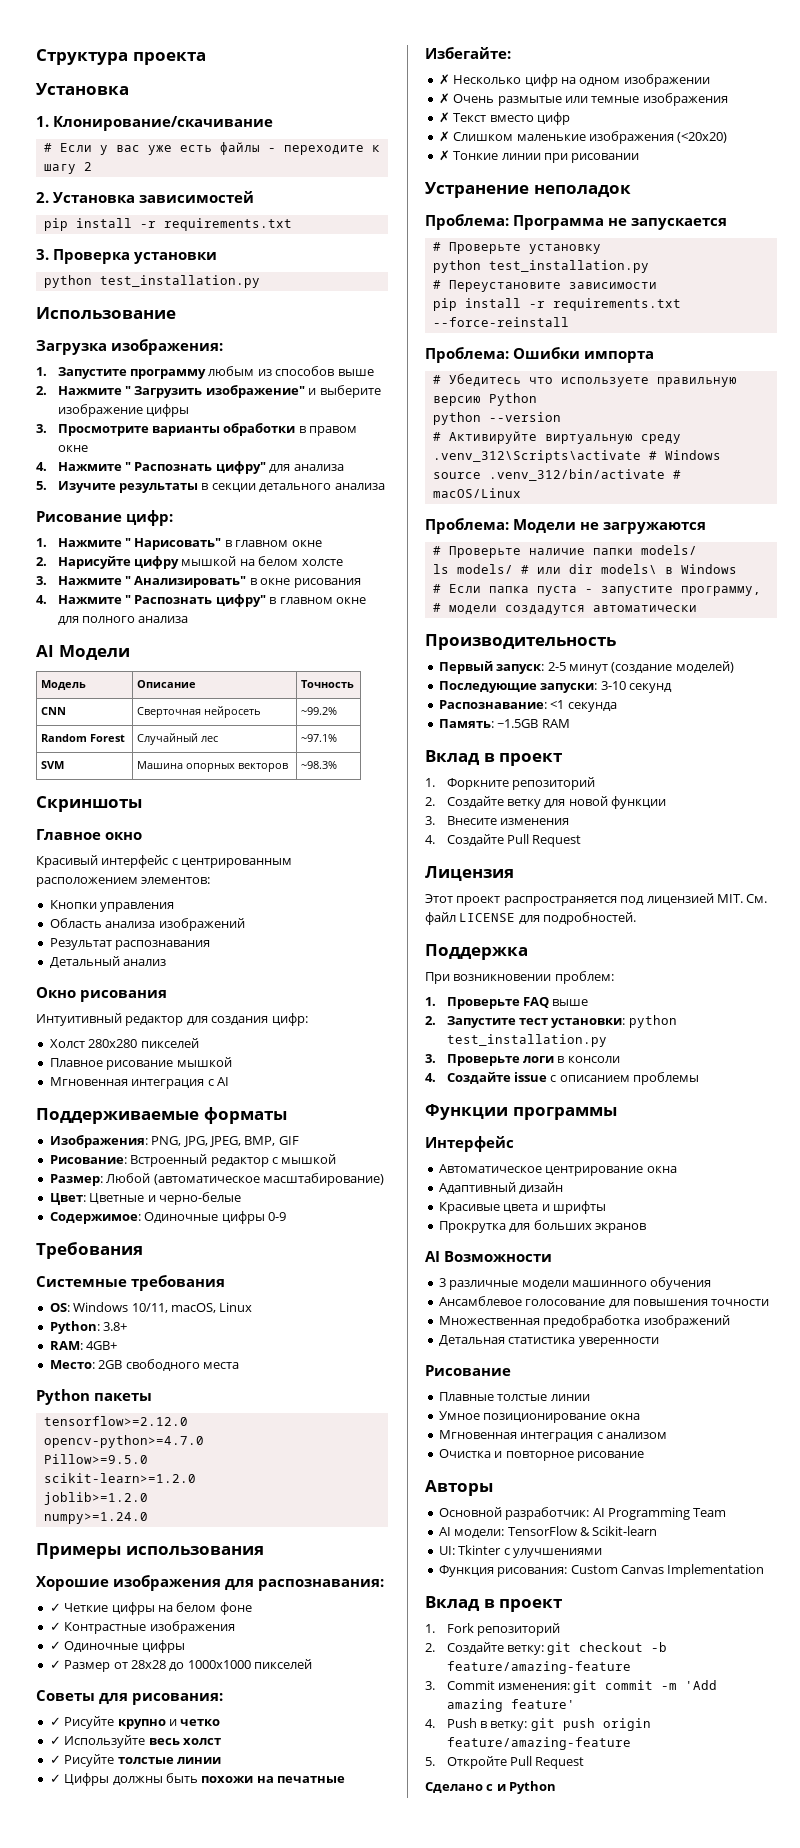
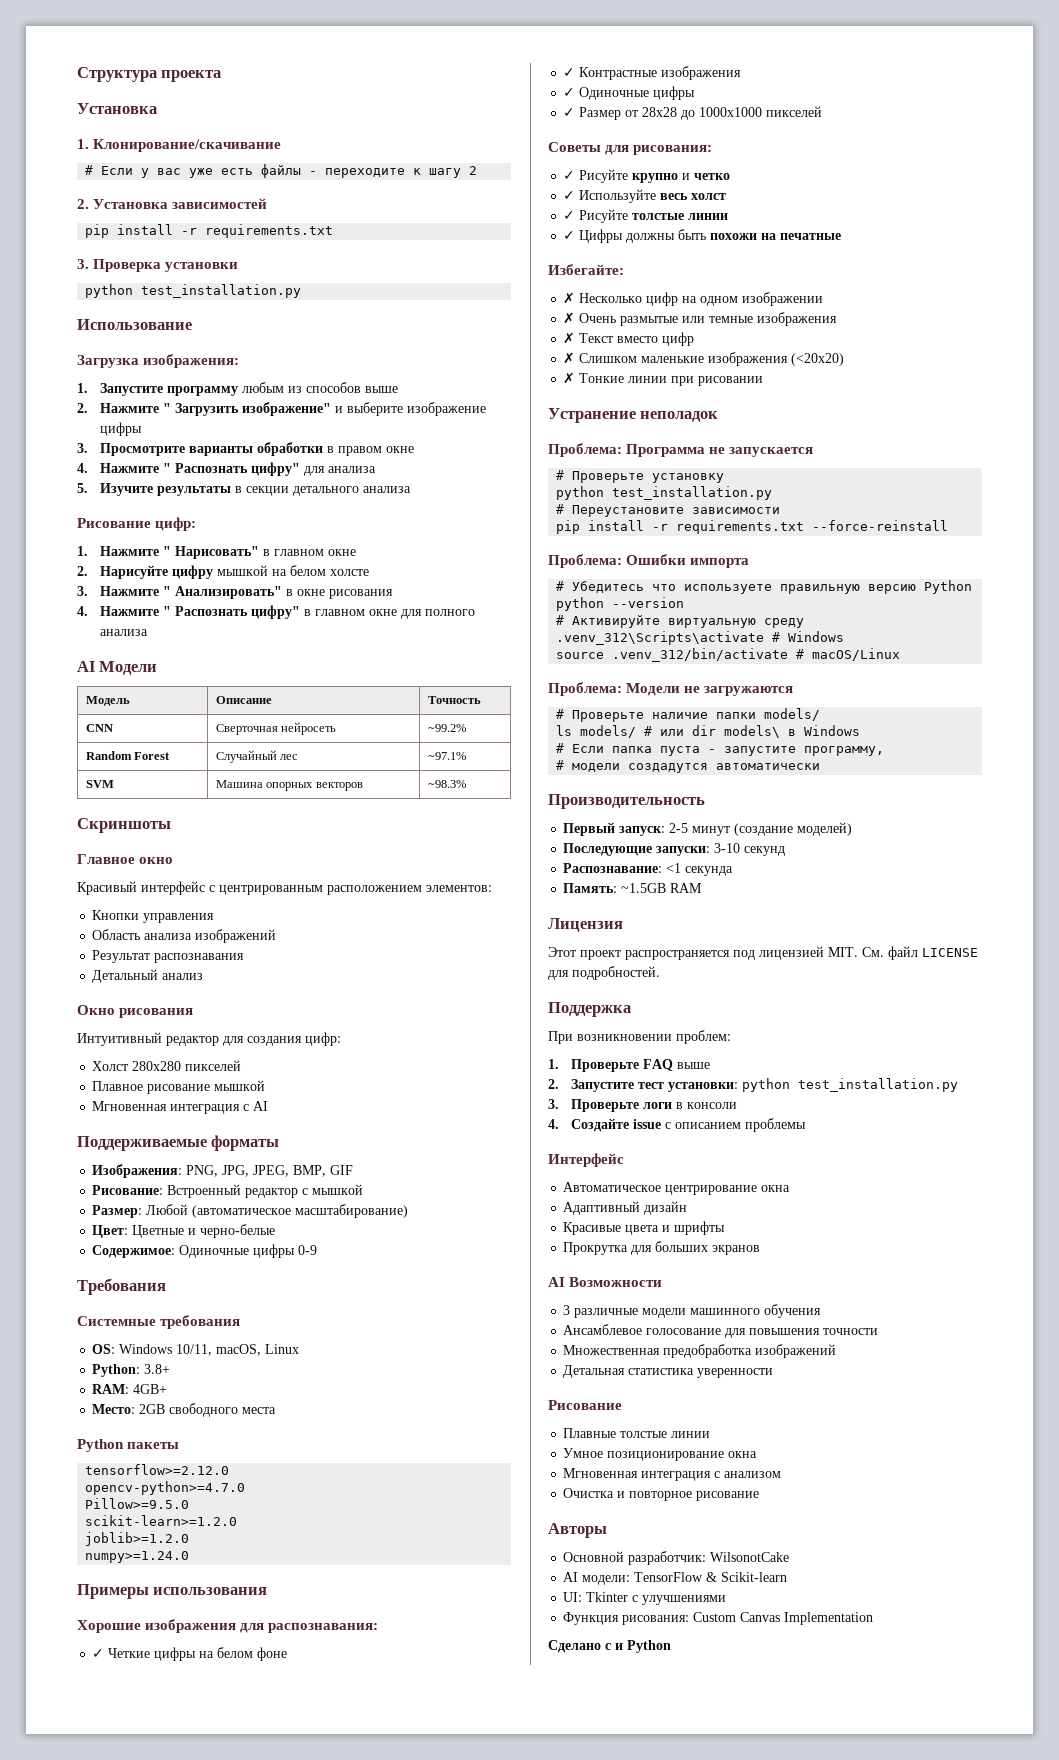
[425,750,563,766] [425,777,595,790] [425,796,667,809] [425,816,569,825] [425,834,582,847] // Вклад в проект // 1. Форкните репозиторий // 2. Создайте ветку для новой функции // 3. Внесите изменения // 4. Создайте Pull Request -> (703, 888) none
[425,1104,617,1120] // Функции программы -> (807, 1125) none
[592,1507,727,1520] AI Programming Team -> [710,1552,790,1562] WilsonotCake
[425,1596,563,1612] [425,1623,560,1636] [425,1642,668,1655] [446,1661,631,1674] [425,1680,718,1693] [446,1699,575,1712] [425,1718,651,1731] [446,1737,631,1750] [425,1756,585,1769] // Вклад в проект // 1. Fork репозиторий // 2. Создайте ветку: git checkout -b feature/amazing-feature // 3. Commit изменения: git commit -m 'Add amazing feature' // 4. Push в ветку: git push origin feature/amazing-feature // 5. Откройте Pull Request -> (874, 1618) none

